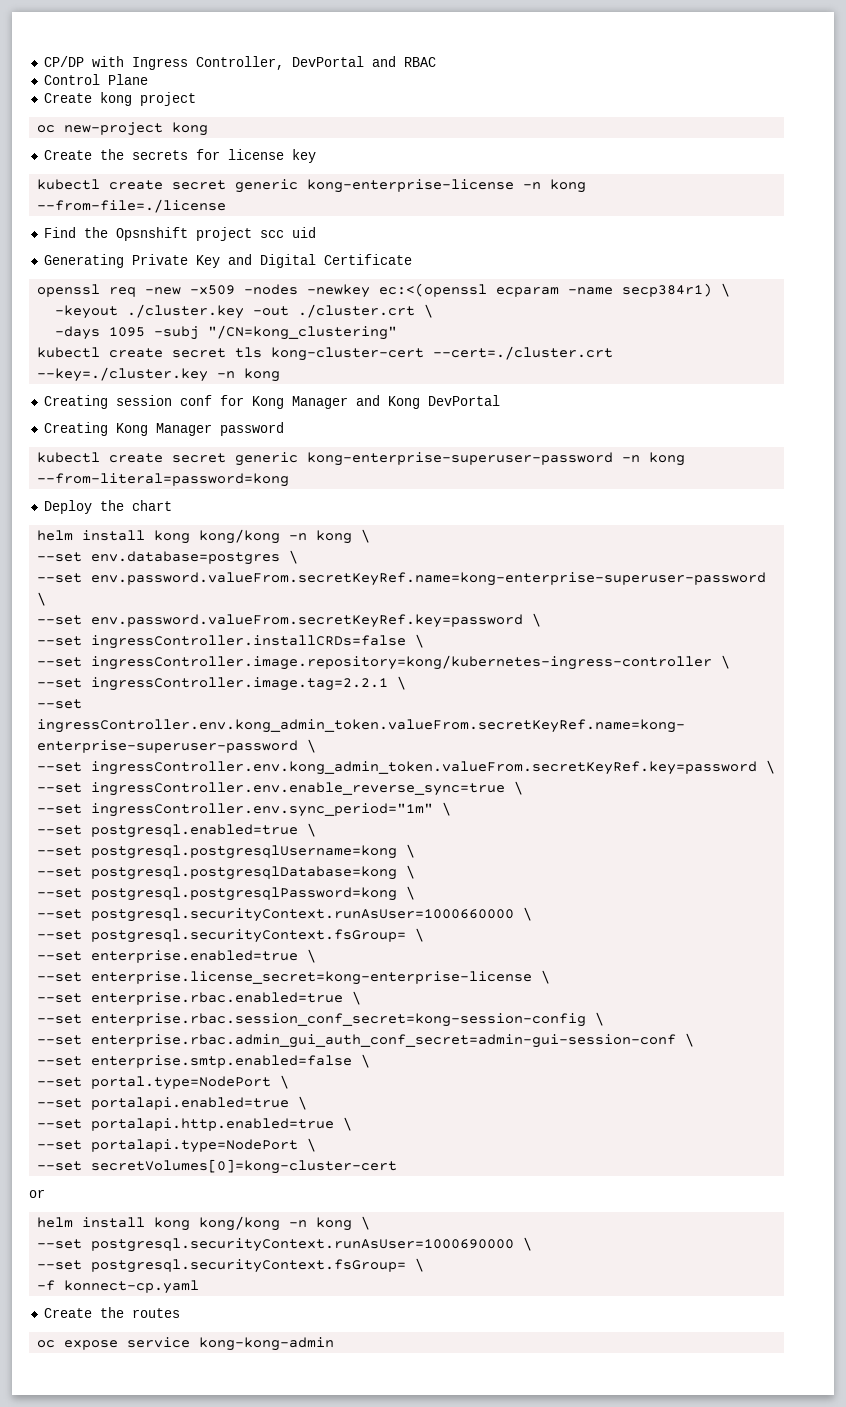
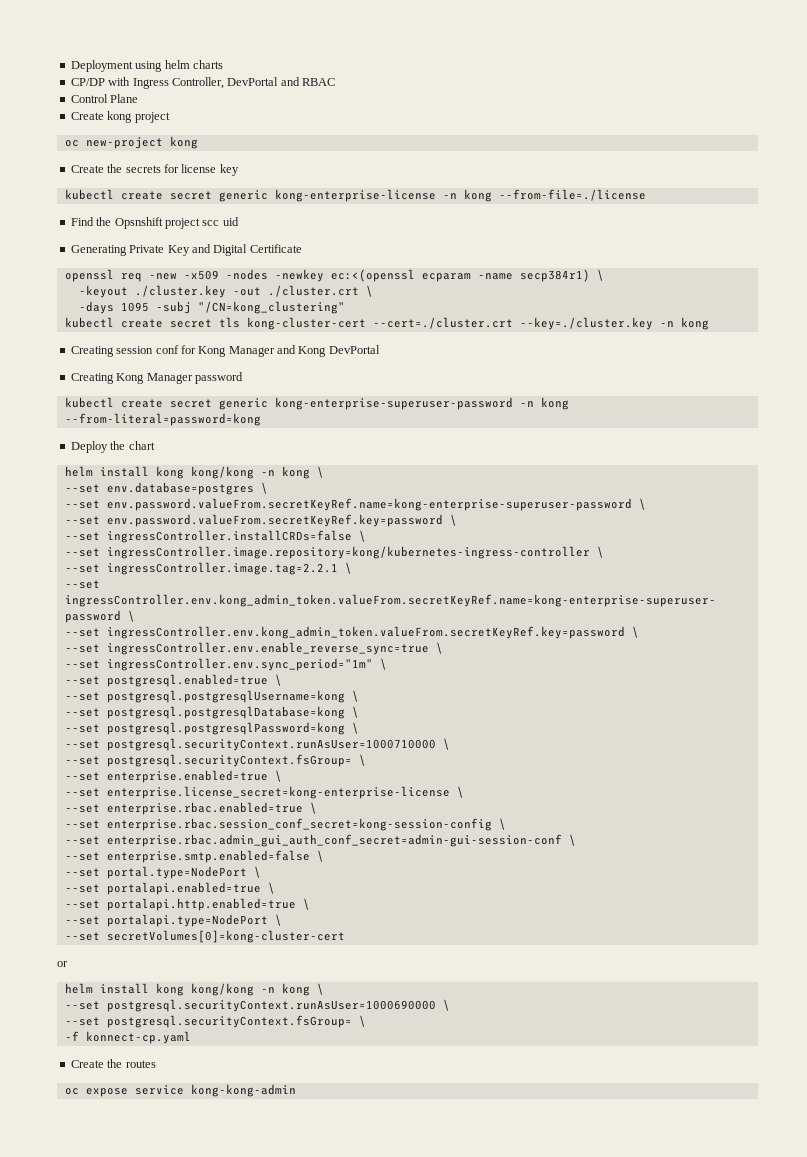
(43, 61) none -> [70,60,223,72] Deployment using helm charts //
[91,908,515,922] postgresql.securityContext.runAsUser=1000660000 -> [106,738,436,751] postgresql.securityContext.runAsUser=1000710000

